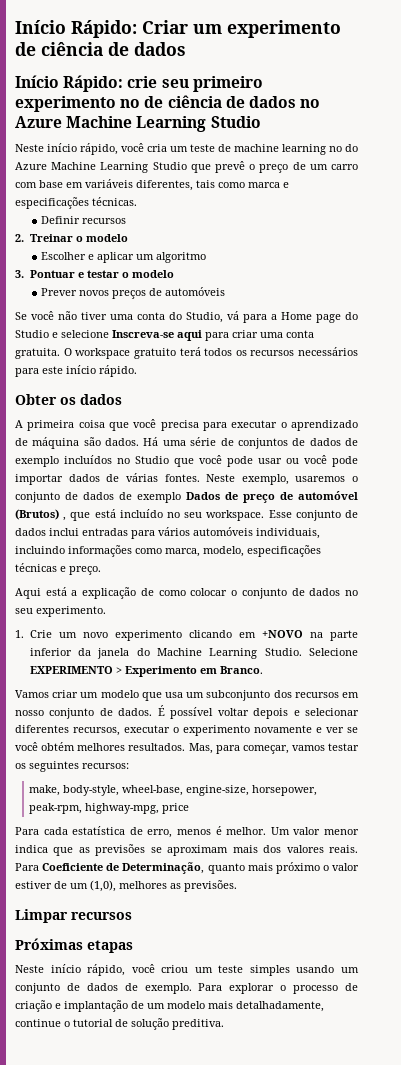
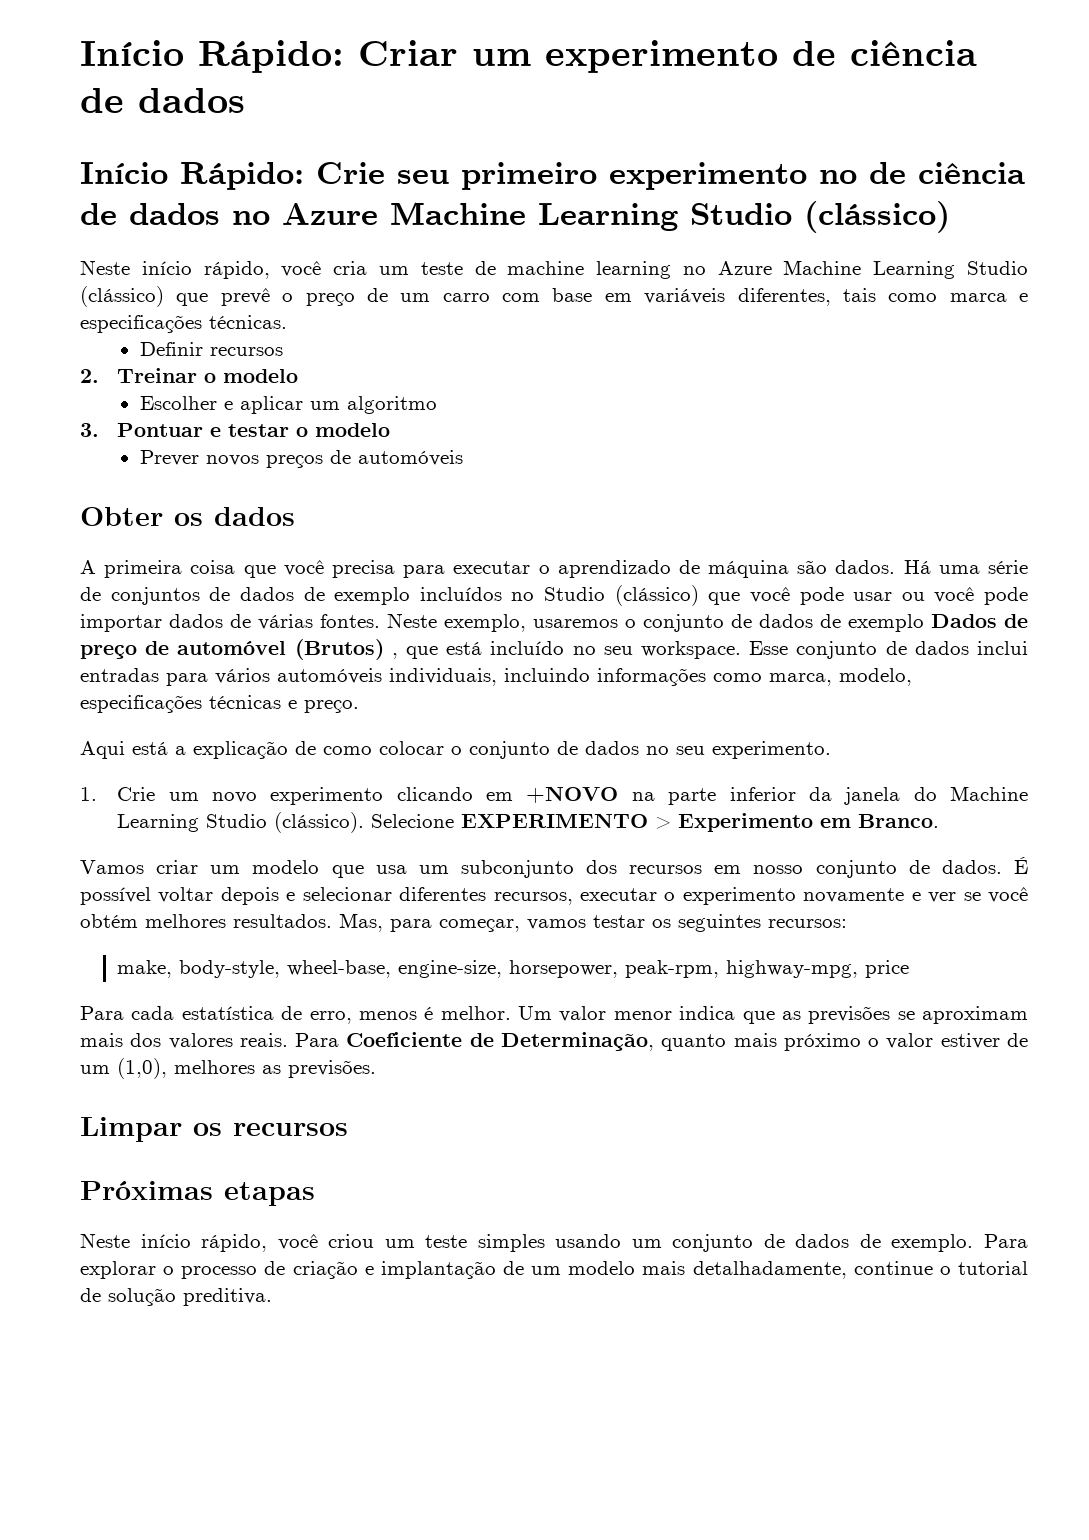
[127,76,158,88] crie -> [316,162,385,184] Crie
(261, 122) none -> [804,201,950,233] (clássico)
[345,144,358,152] [15,162,187,173] do Azure Machine Learning Studio -> [717,260,1029,279] [80,286,164,307] Azure Machine Learning Studio (clássico)
[15,311,358,323] [15,330,314,341] [15,347,358,359] [15,365,137,377] // Se você não tiver uma conta do Studio, vá para a Home page do Studio e selecione Inscreva-se aqui para criar uma conta gratuita. O workspace gratuito terá todos os recursos necessários para este início rápido. -> (463, 458) none
(169, 460) none -> [614,585,699,606] (clássico)
[264,648,302,656] Studio. -> [206,812,365,833] Studio (clássico).
(68, 916) none -> [193,1123,222,1136] os

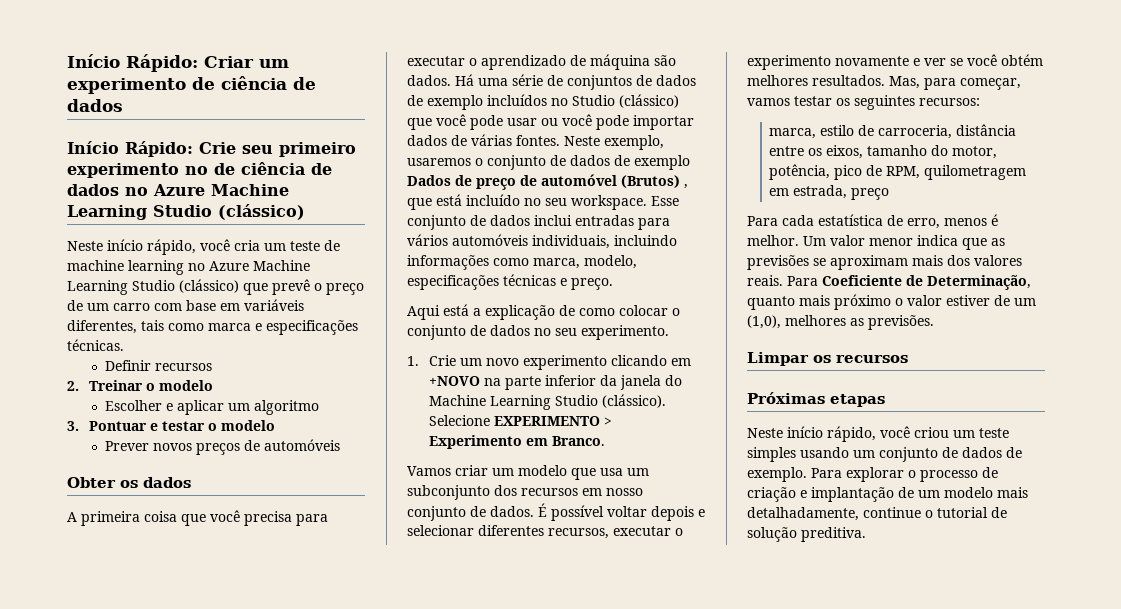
[117,960,910,978] make, body-style, wheel-base, engine-size, horsepower, peak-rpm, highway-mpg, price -> [769,124,1017,139] [769,145,998,159] [769,164,1027,180] [769,185,890,200] marca, estilo de carroceria, distância entre os eixos, tamanho do motor, potência, pico de RPM, quilometragem em estrada, preço

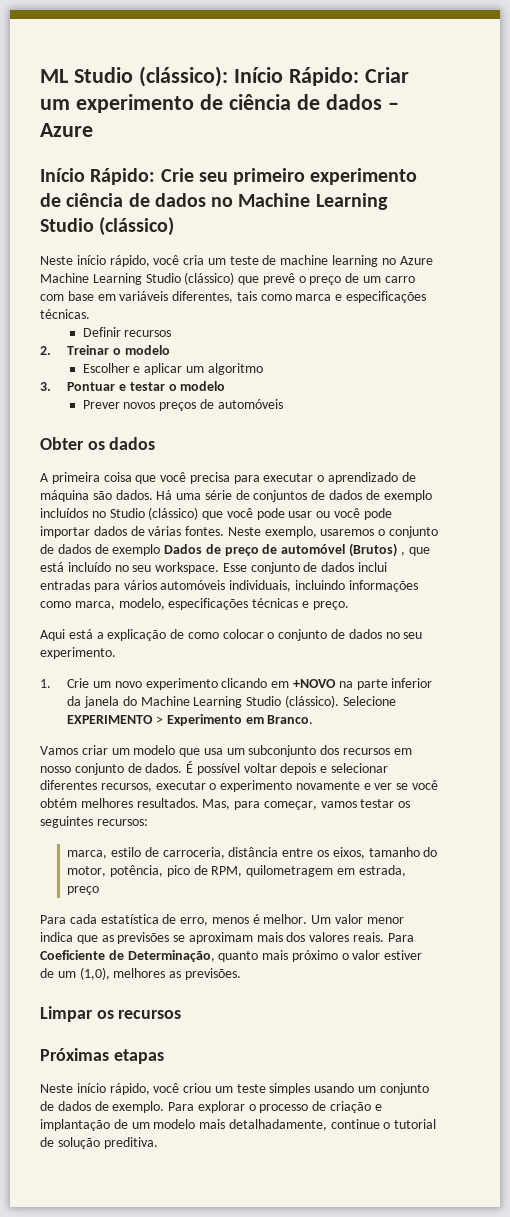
(67, 61) none -> [40,66,228,87] ML Studio (clássico):
(123, 105) none -> [387,102,399,110] [40,123,93,137] – Azure
[185,166,208,175] no -> (418, 176) none
[153,184,205,196] Azure -> (234, 202) none

